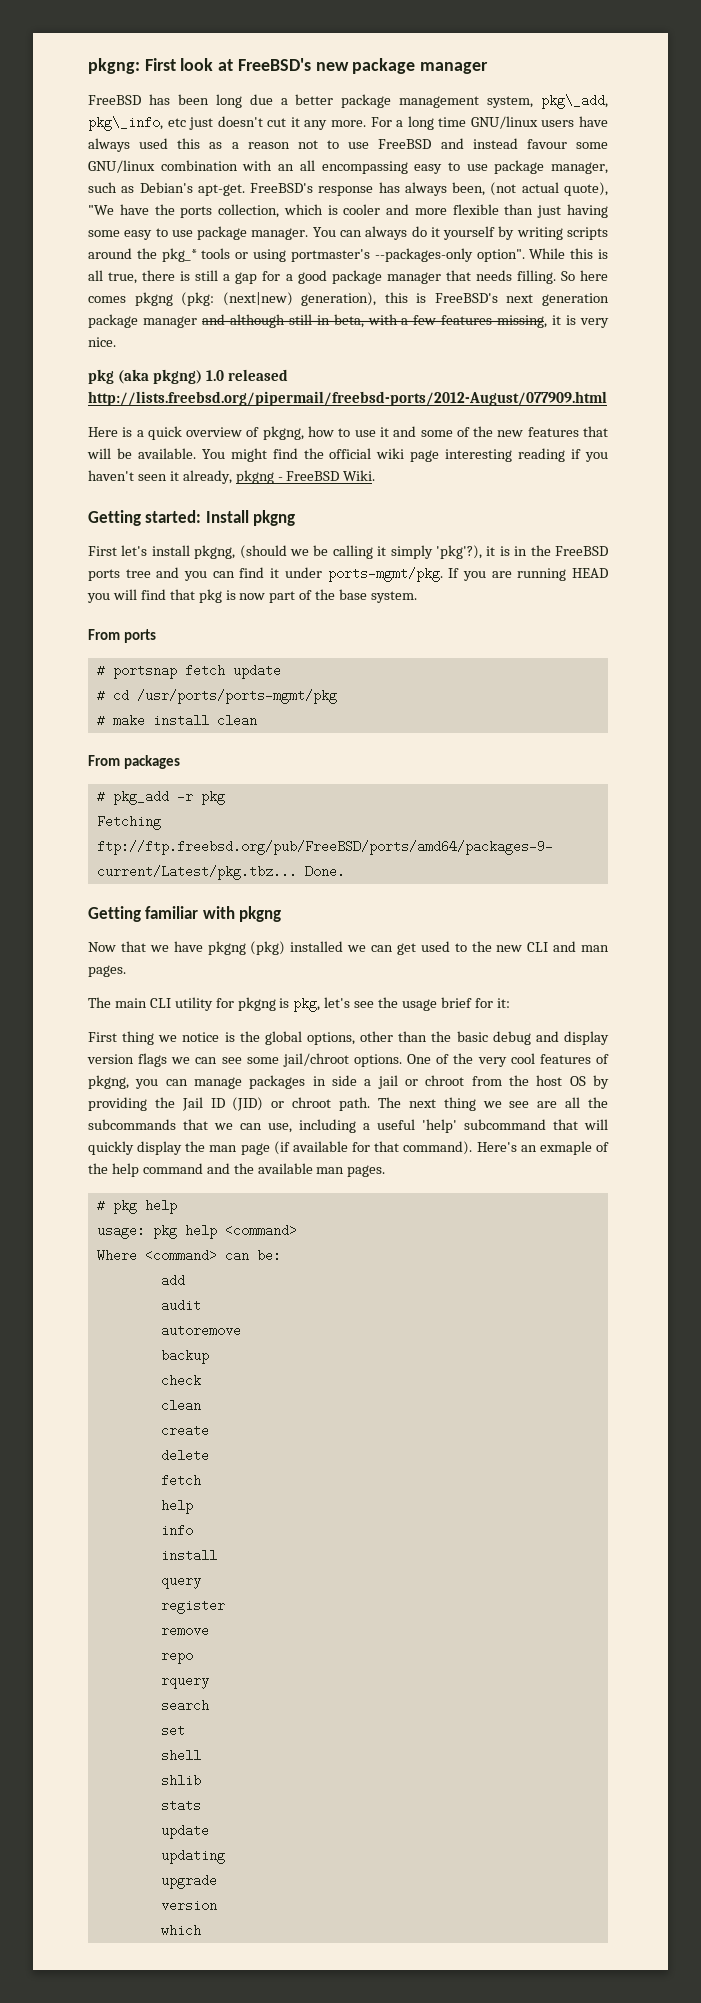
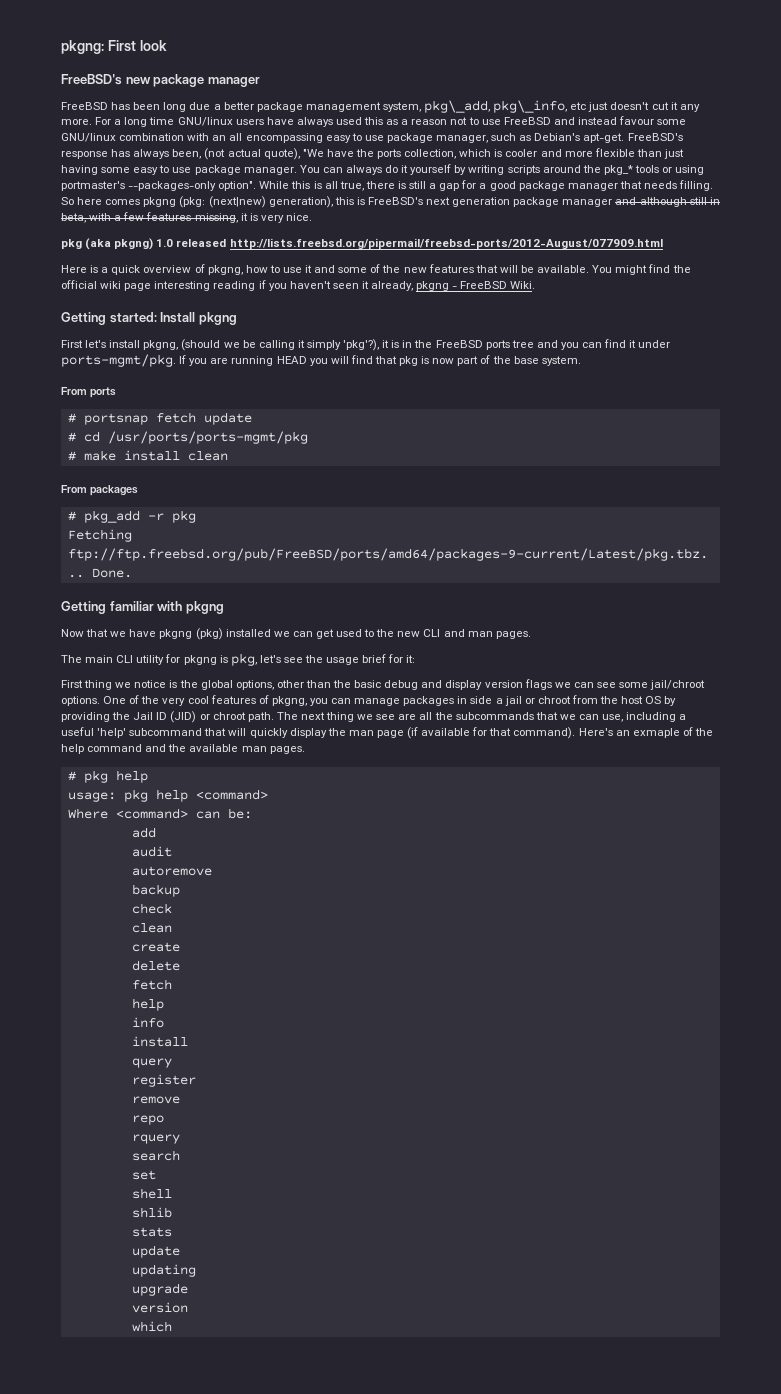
[218,59,234,71] at -> (167, 45) //

